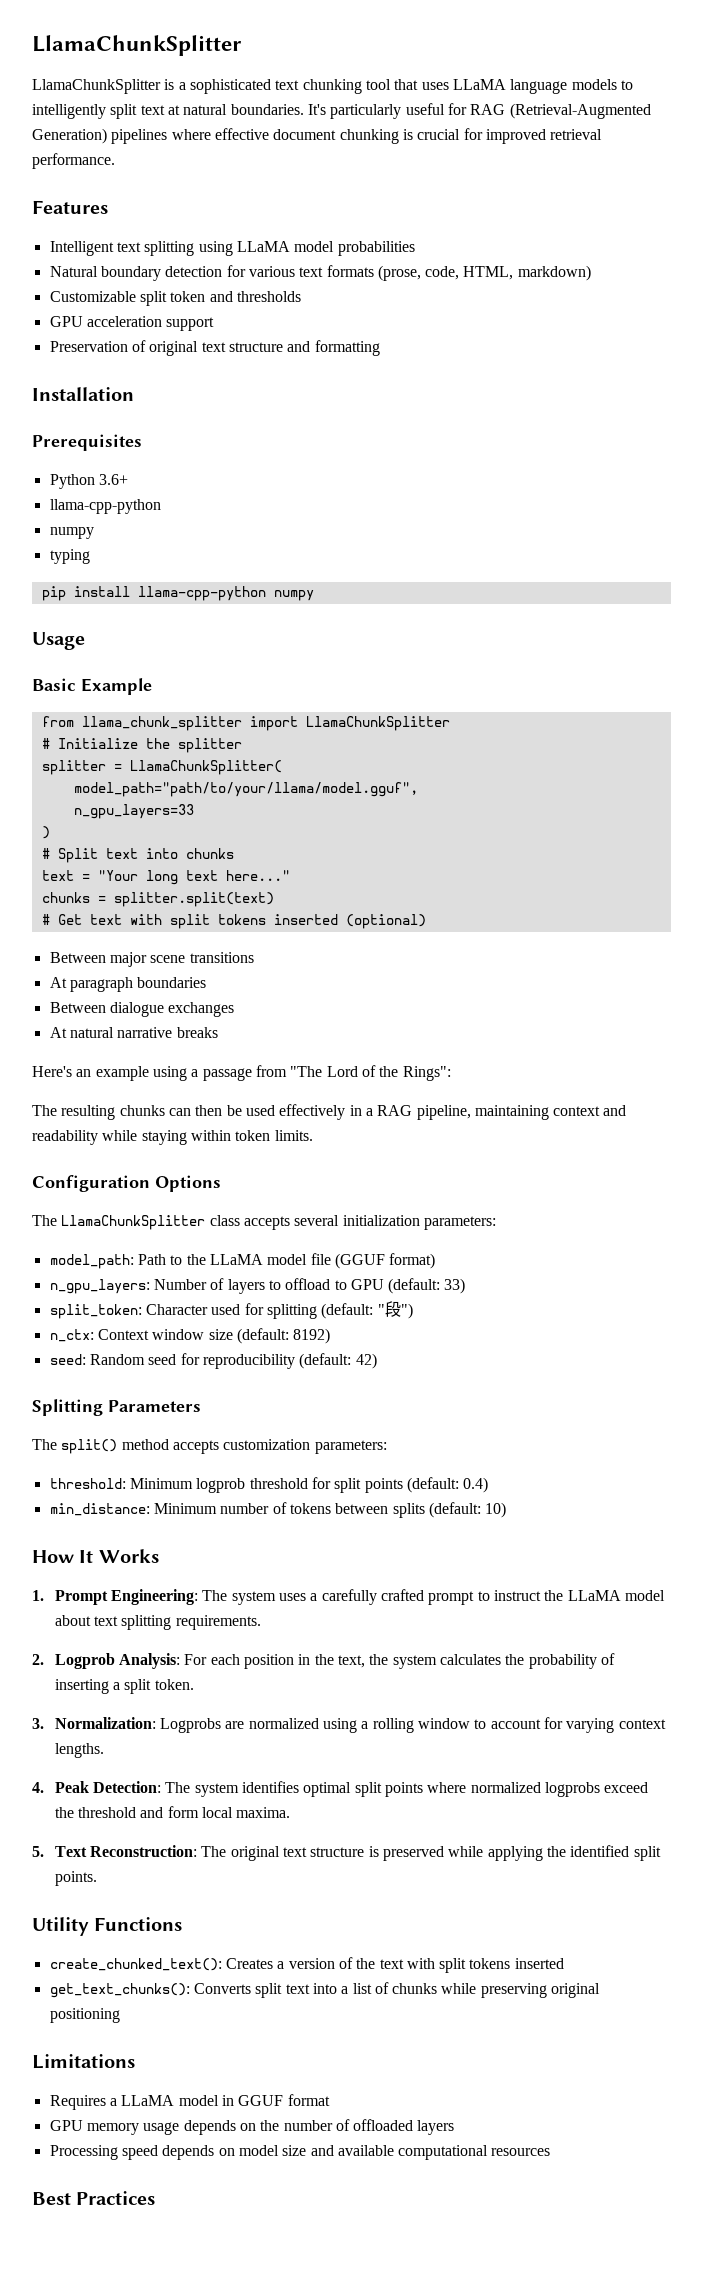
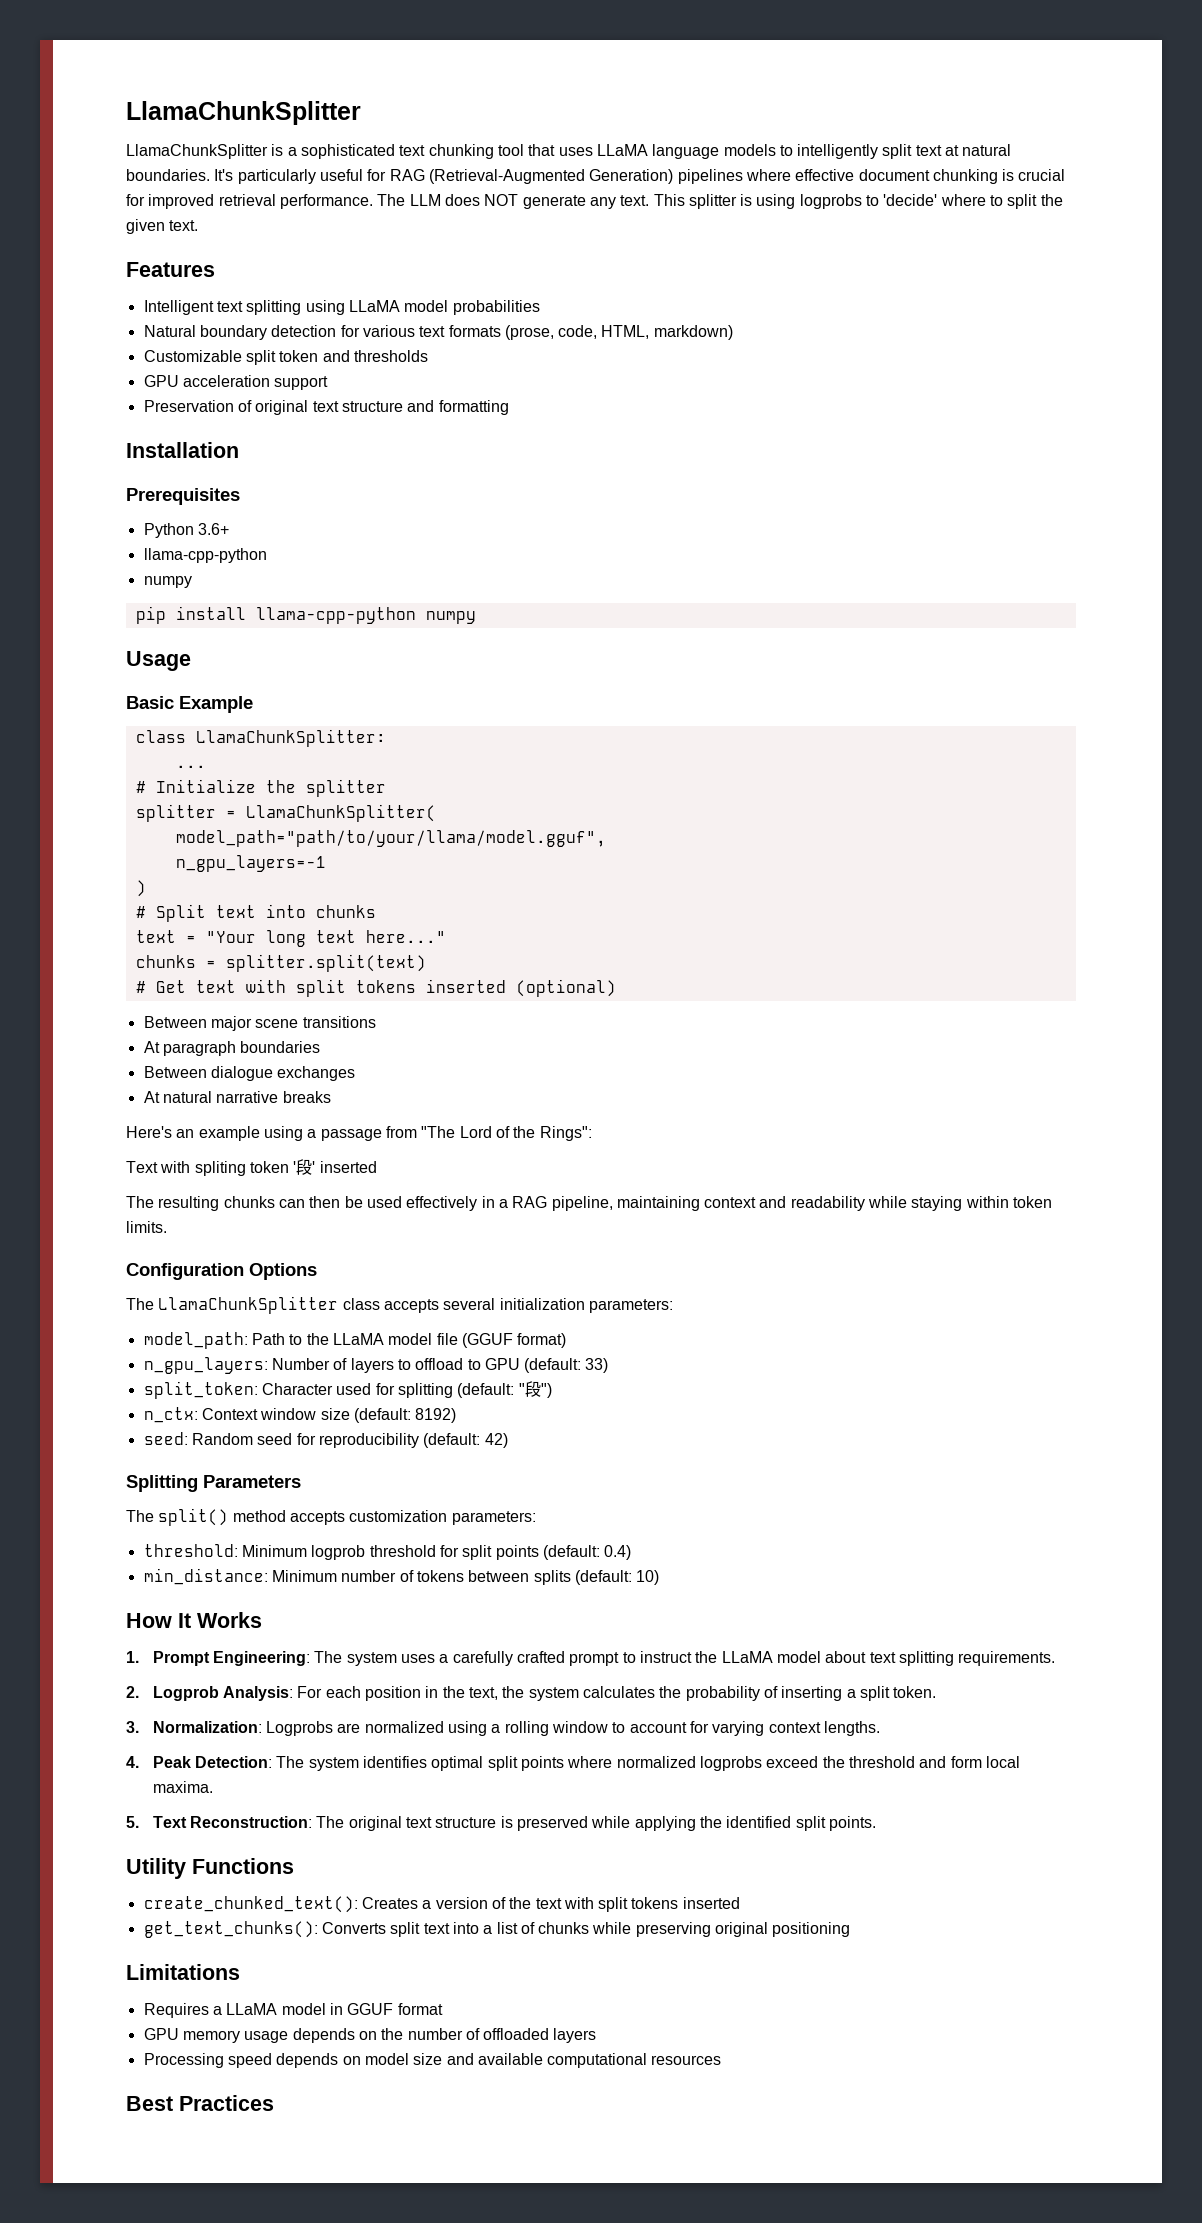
(115, 161) none -> [377,194,1063,209] [126,219,199,234] The LLM does NOT generate any text. This splitter is using logprobs to 'decide' where to split the given text.
[49,549,90,564] // typing -> (192, 582) none
[41,716,450,731] from llama_chunk_splitter import LlamaChunkSplitter -> [135,729,386,747] [175,765,206,768] class LlamaChunkSplitter: // ...
[73,804,194,819] n_gpu_layers=33 -> [175,855,326,872] n_gpu_layers=-1
(451, 1073) none -> [126,1159,377,1176] // Text with spliting token '段' inserted

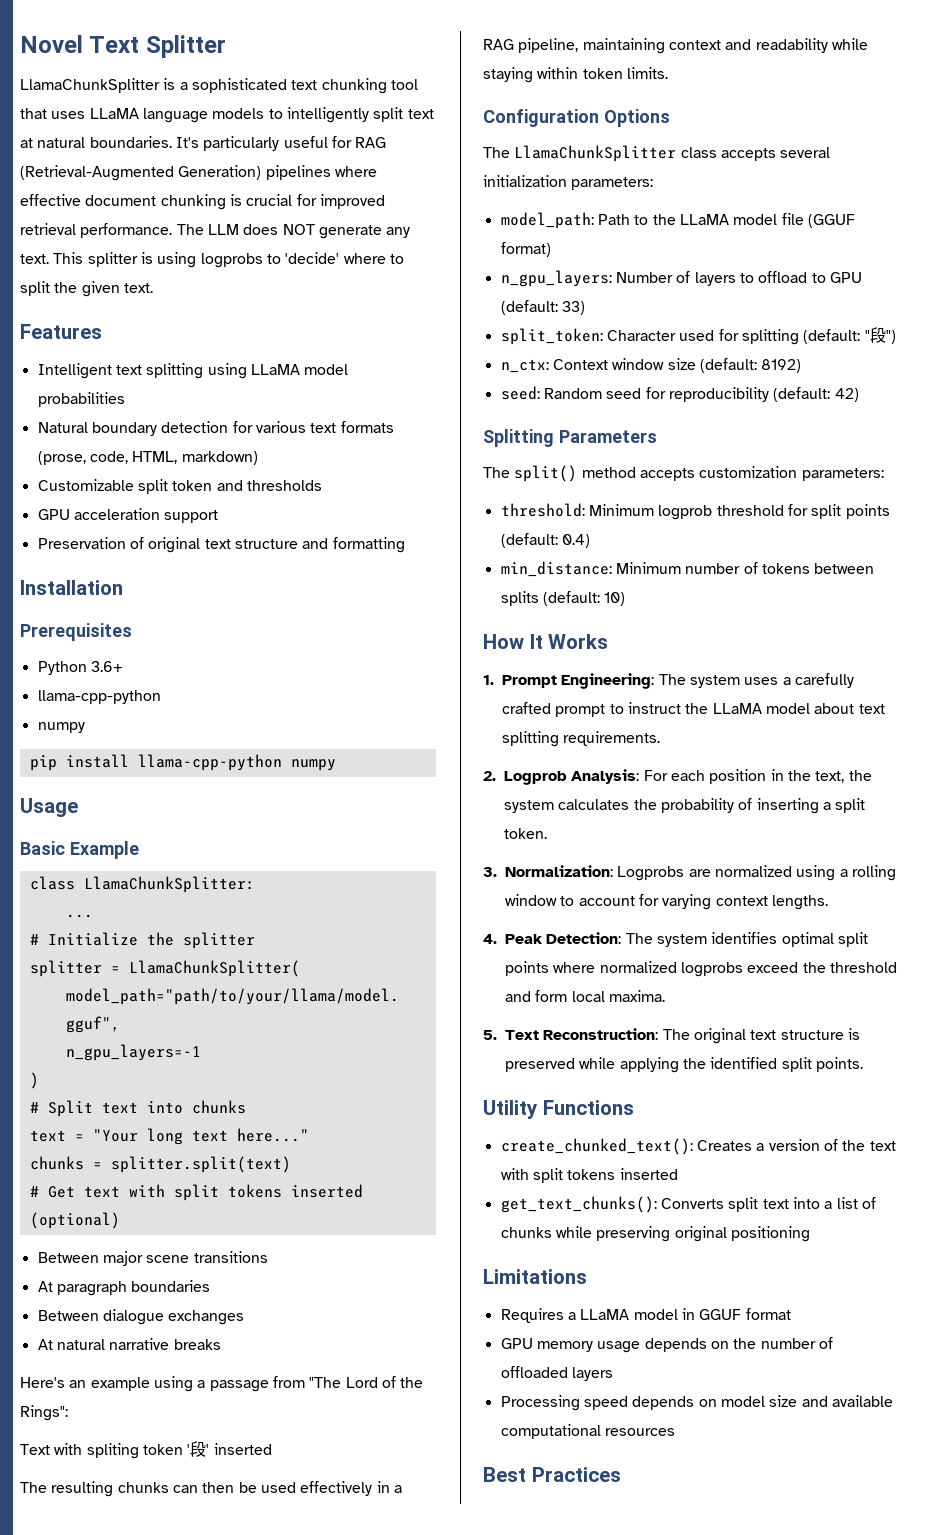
[126,101,361,125] LlamaChunkSplitter -> [20,35,226,58] Novel Text Splitter

